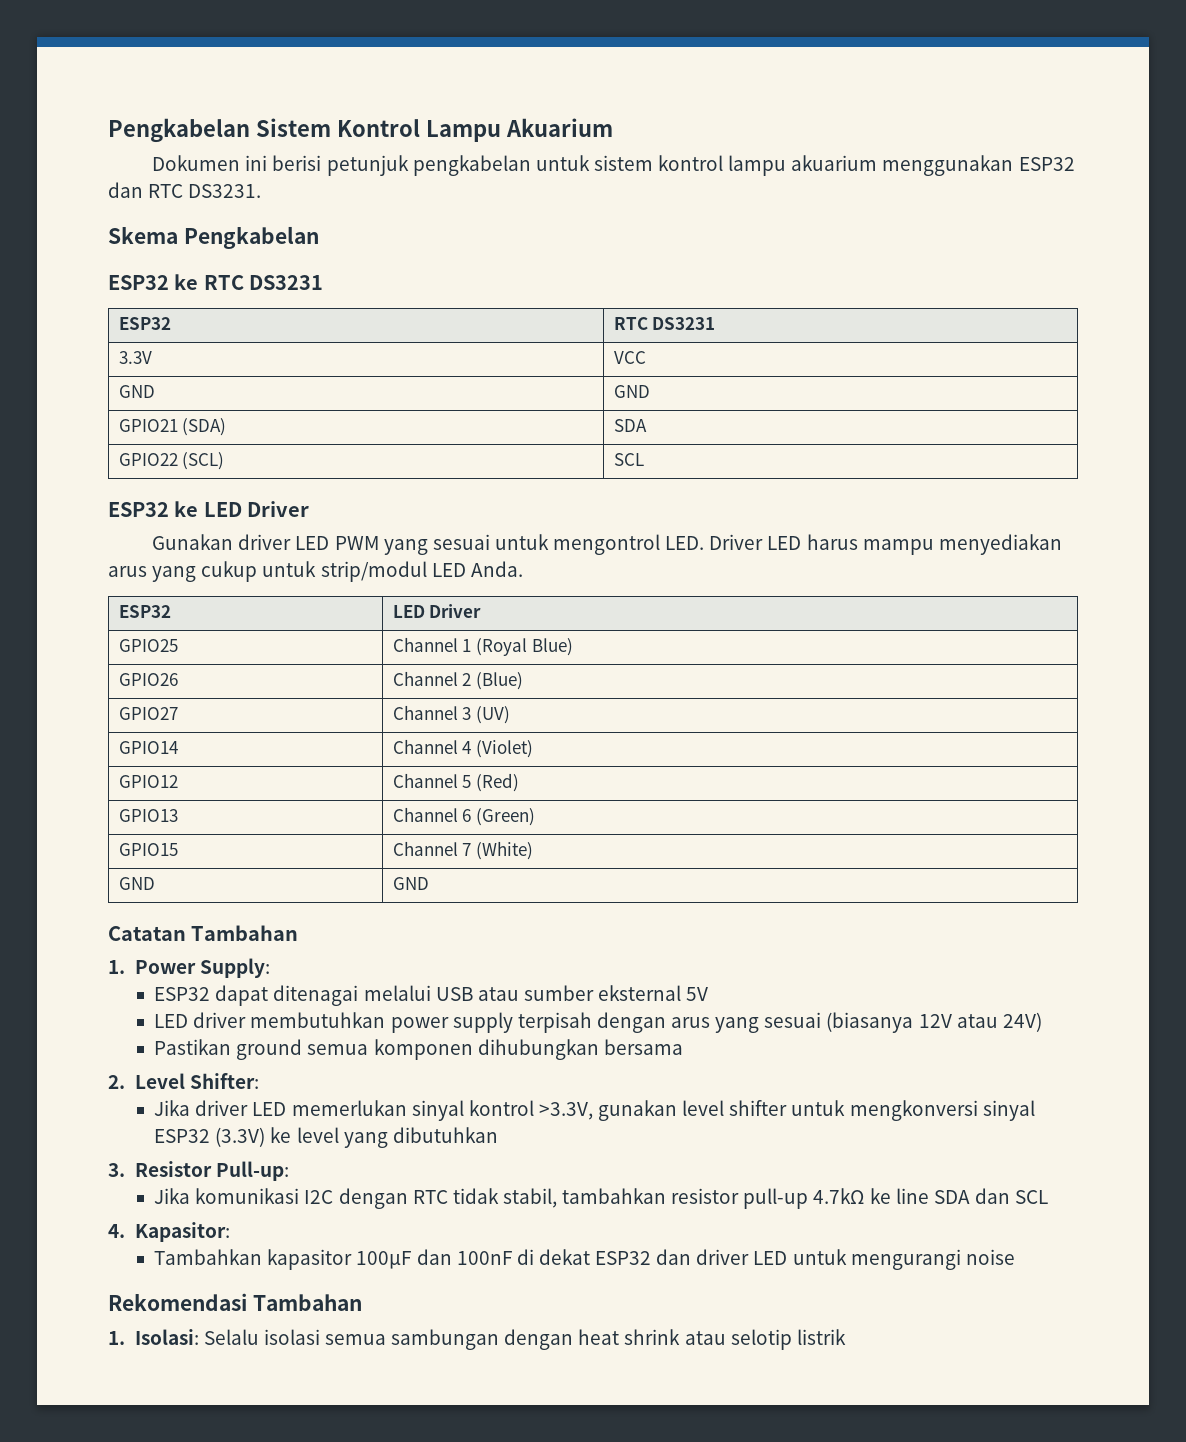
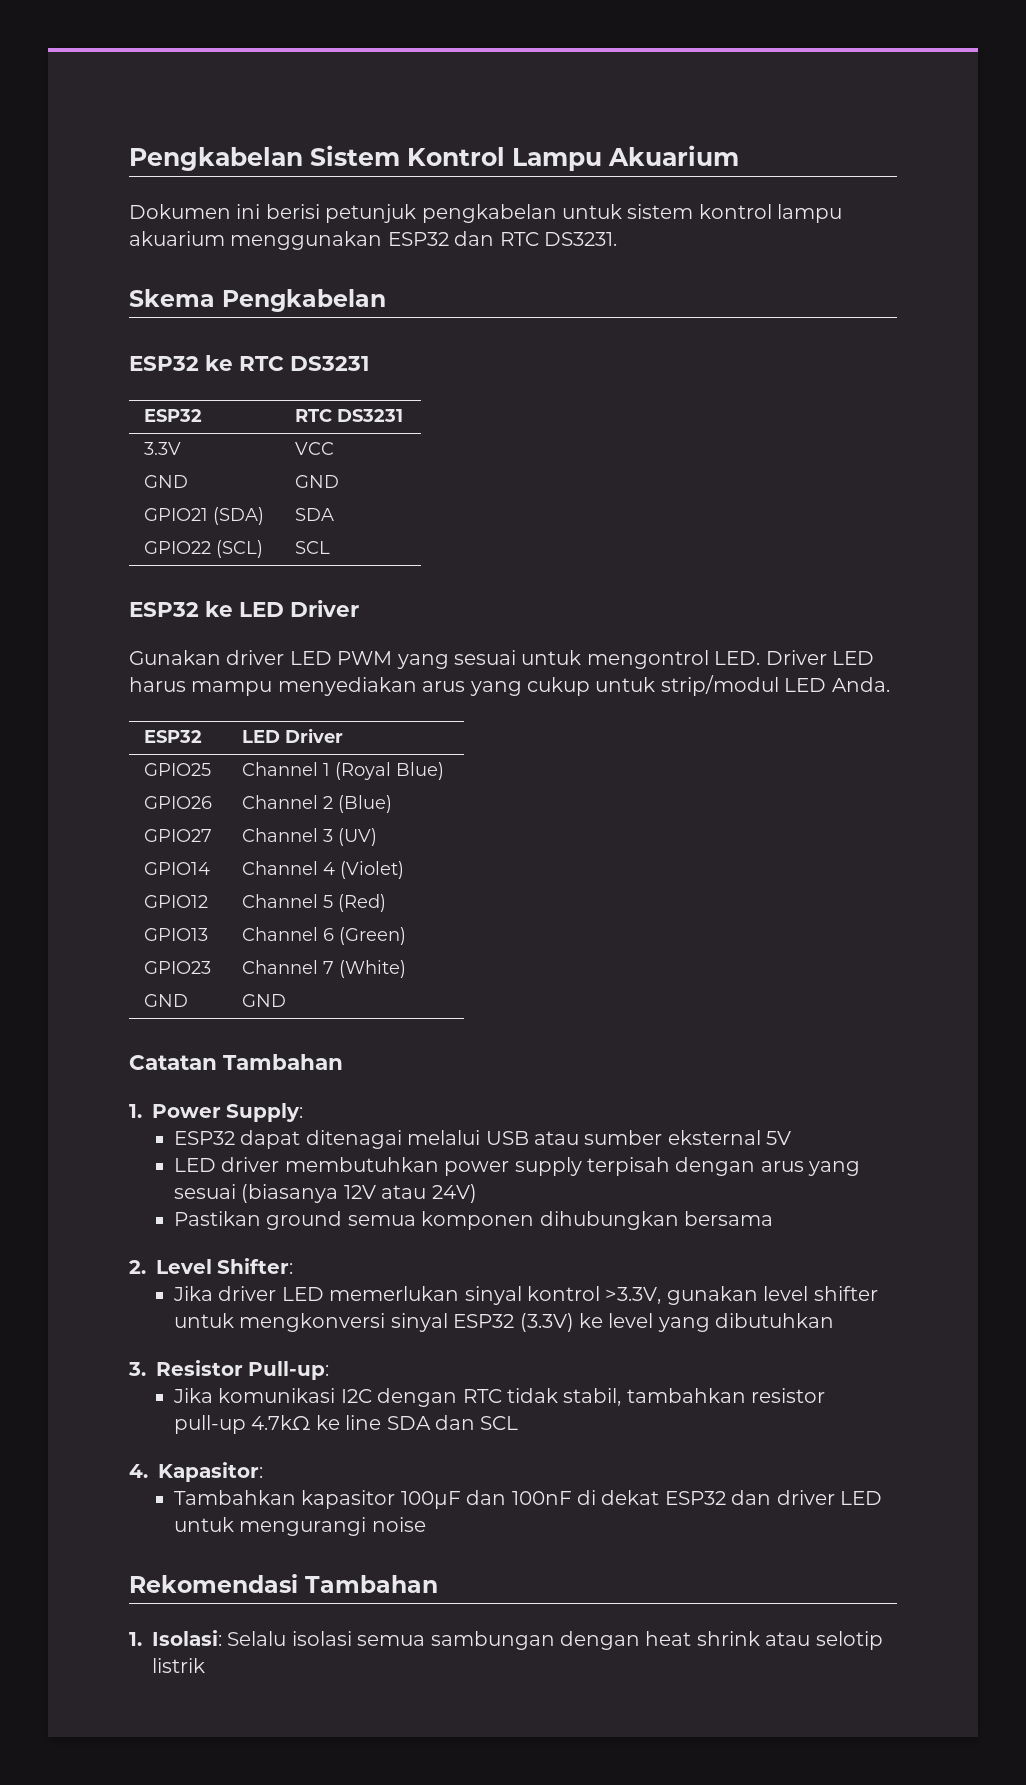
[118,843,178,856] GPIO15 -> [143,961,211,974] GPIO23

